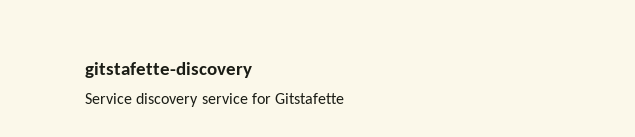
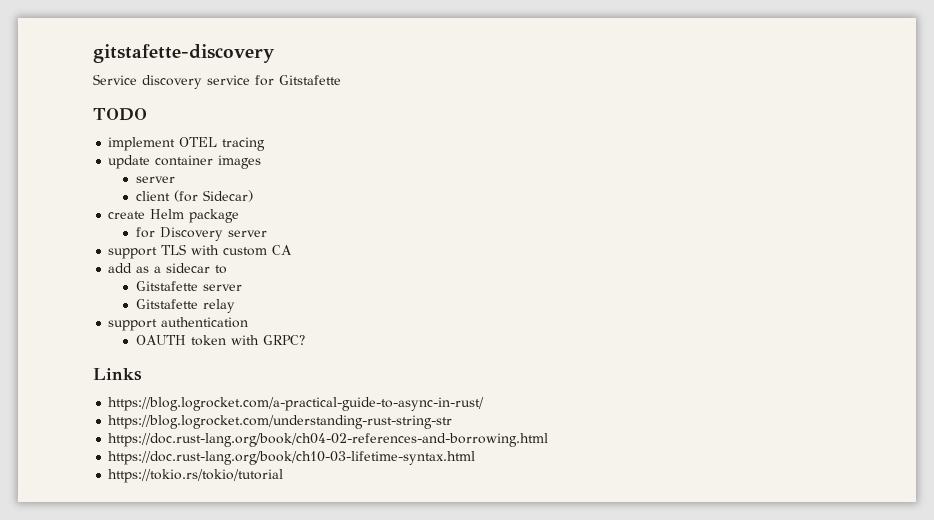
(345, 98) none -> [93,108,147,121] [108,137,266,151] [108,155,262,169] [135,176,175,183] [135,190,253,202] [108,209,240,223] [135,227,267,241] [108,244,293,259] [108,263,228,274] [135,281,242,291] [135,299,235,313] [108,317,249,331] [135,335,305,346] [93,368,142,381] [108,397,485,411] [108,415,453,429] [108,433,549,447] [108,451,476,465] [108,469,284,483] // TODO // implement OTEL tracing // update container images // server // client (for Sidecar) // create Helm package // for Discovery server // support TLS with custom CA // add as a sidecar to // Gitstafette server // Gitstafette relay // support authentication // OAUTH token with GRPC? // Links // https://blog.logrocket.com/a-practical-guide-to-async-in-rust/ // https://blog.logrocket.com/understanding-rust-string-str // https://doc.rust-lang.org/book/ch04-02-references-and-borrowing.html // https://doc.rust-lang.org/book/ch10-03-lifetime-syntax.html // https://tokio.rs/tokio/tutorial

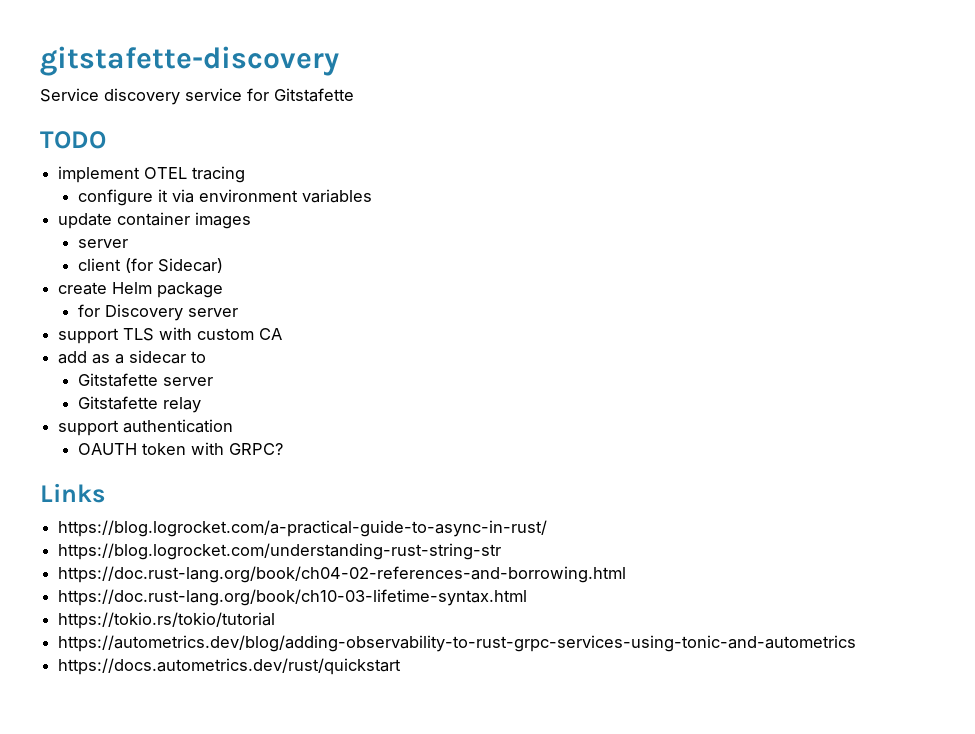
(266, 144) none -> [78,189,373,206] // configure it via environment variables
(284, 476) none -> [58,635,857,652] [58,658,402,675] // https://autometrics.dev/blog/adding-observability-to-rust-grpc-services-using-tonic-and-autometrics // https://docs.autometrics.dev/rust/quickstart

